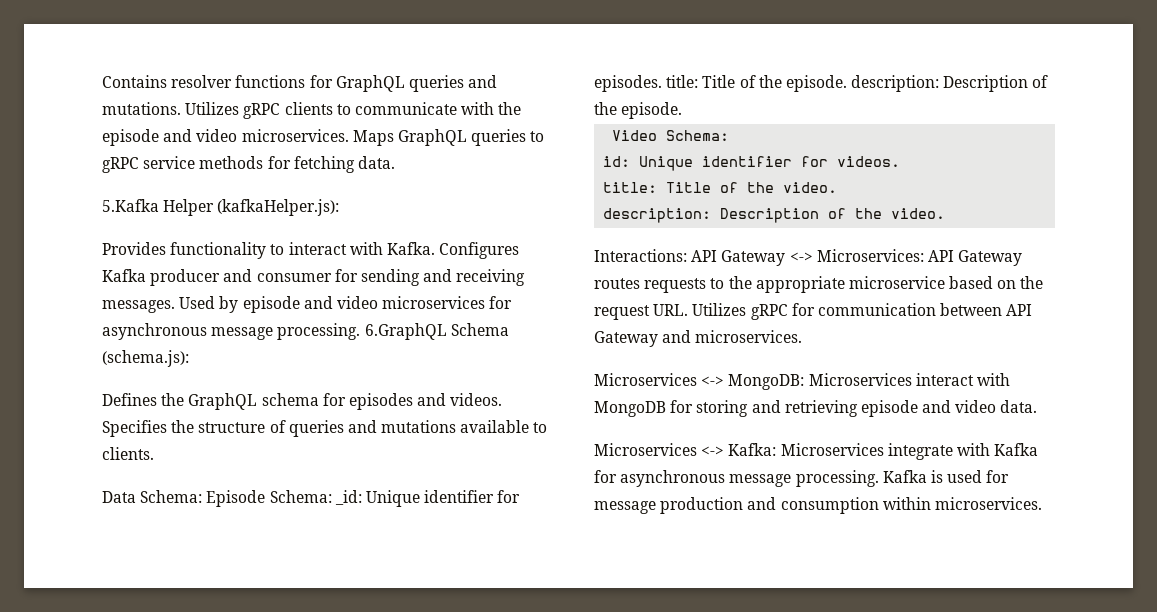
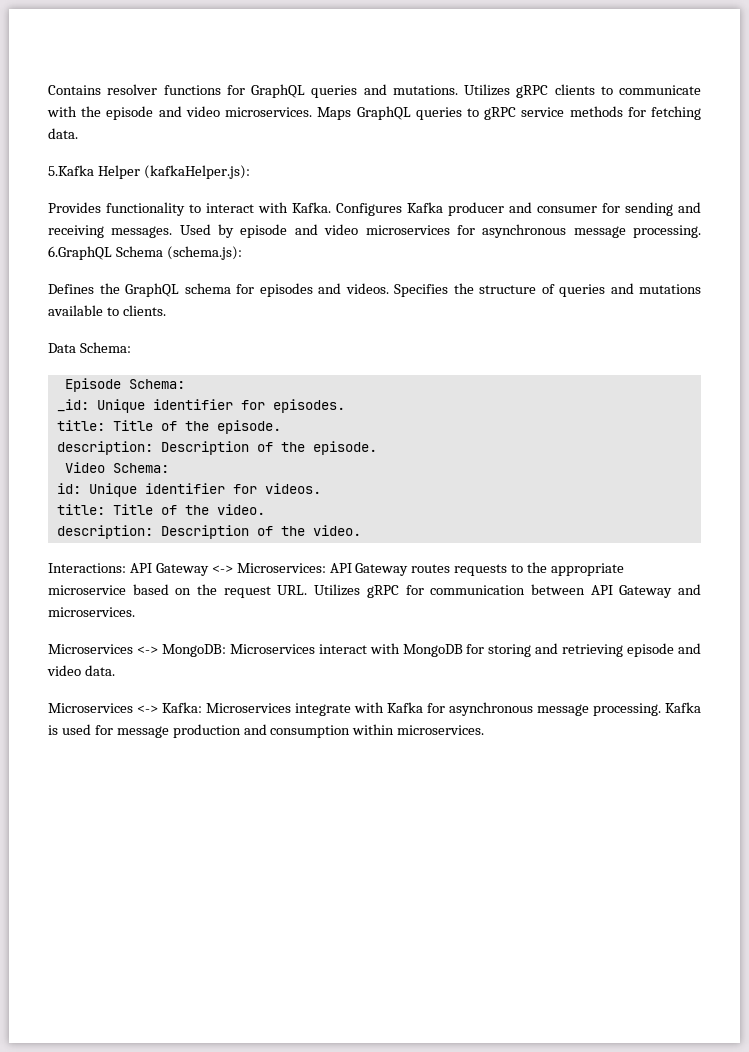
(203, 496) none -> (131, 347) //
(332, 496) none -> (185, 384) //
(662, 83) none -> (345, 406) //
(847, 83) none -> (281, 427) //

